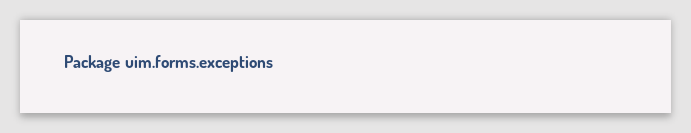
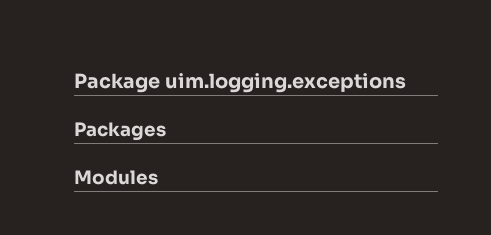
[124,55,273,72] uim.forms.exceptions -> [165,73,407,93] [74,122,166,141] [74,170,158,185] uim.logging.exceptions // Packages // Modules

